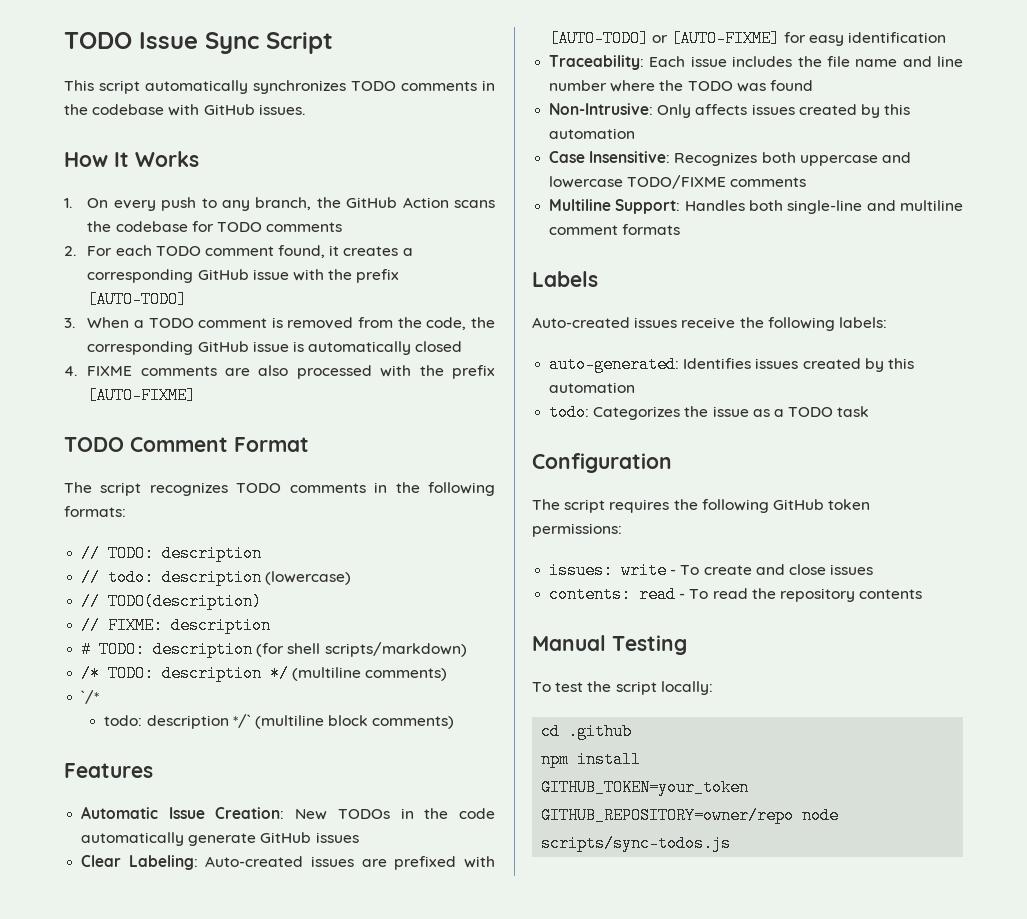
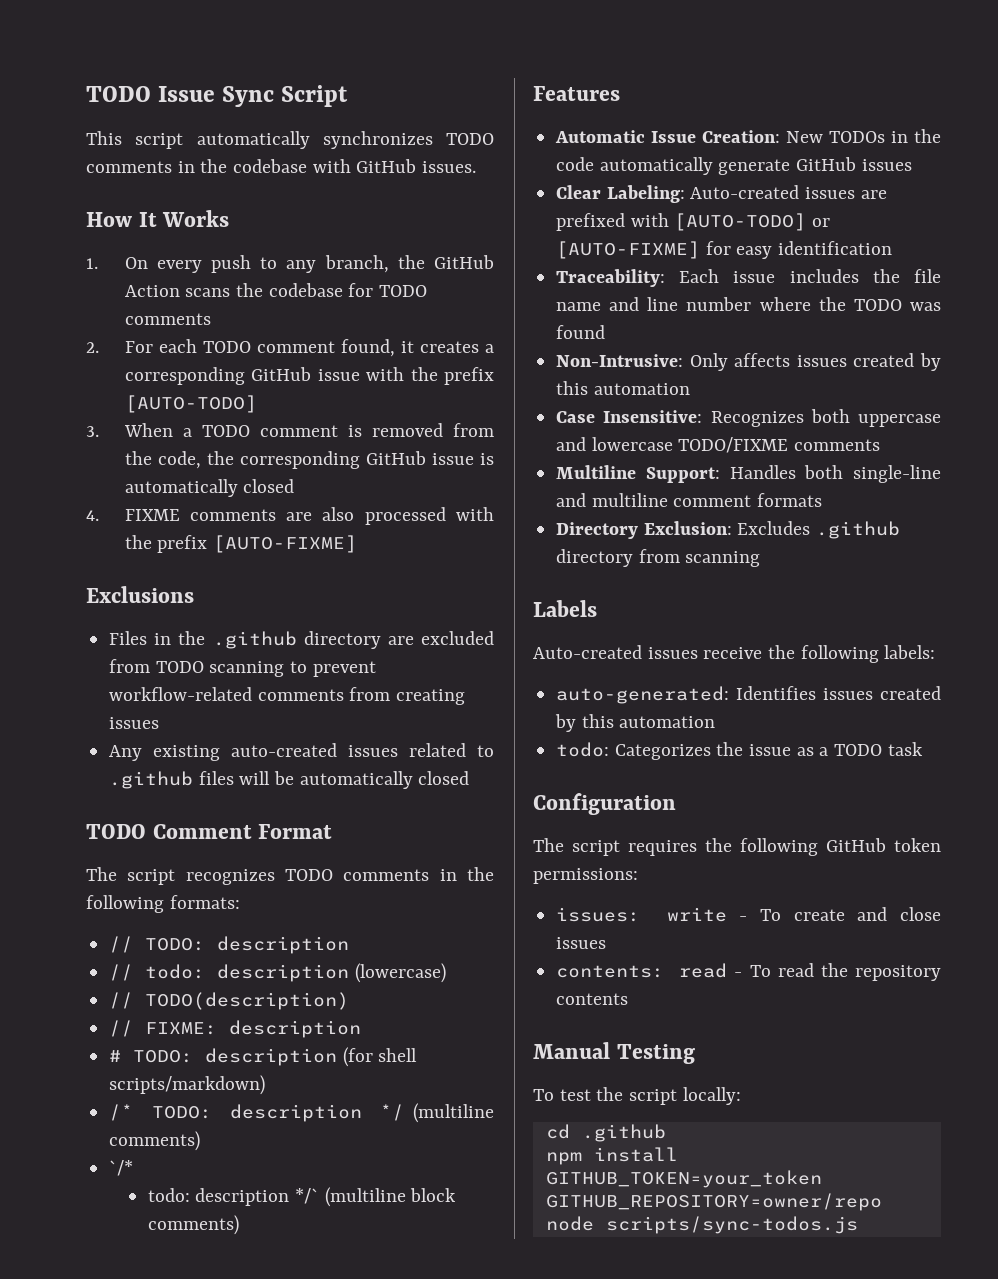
(197, 395) none -> [86,586,194,603] [109,631,494,649] [109,659,376,677] [109,687,466,705] [109,717,160,729] [109,743,494,761] [109,771,470,789] // Exclusions // Files in the .github directory are excluded from TODO scanning to prevent workflow-related comments from creating issues // Any existing auto-created issues related to .github files will be automatically closed
(681, 229) none -> [556,521,901,539] [556,549,761,567] // Directory Exclusion: Excludes .github directory from scanning

